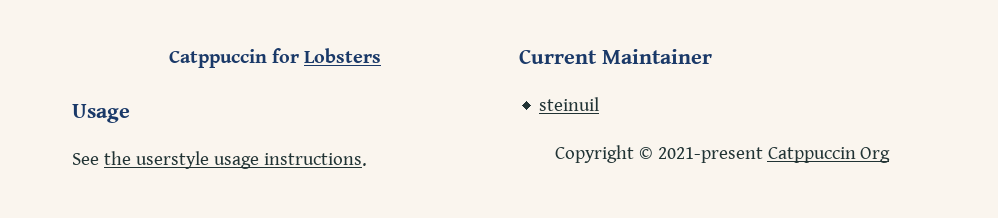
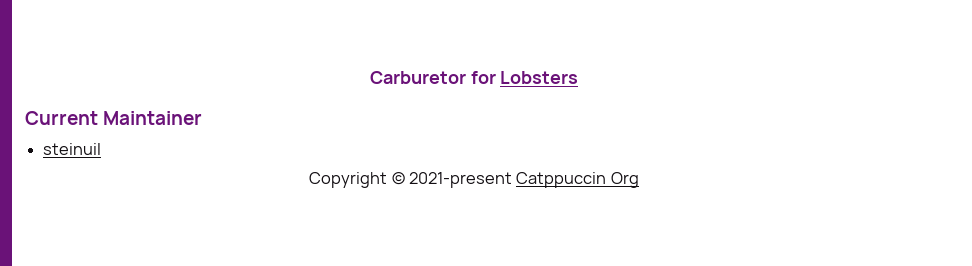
[168,49,267,68] Catppuccin -> [369,71,466,84] Carburetor
[72,104,130,123] [72,151,367,169] // Usage // See the userstyle usage instructions. -> (579, 77) none

